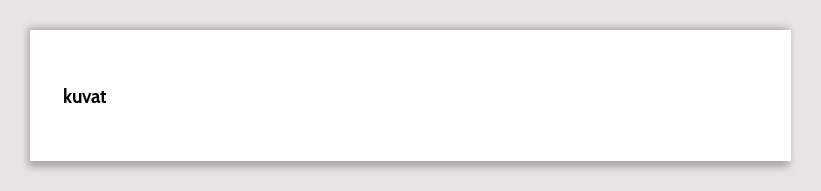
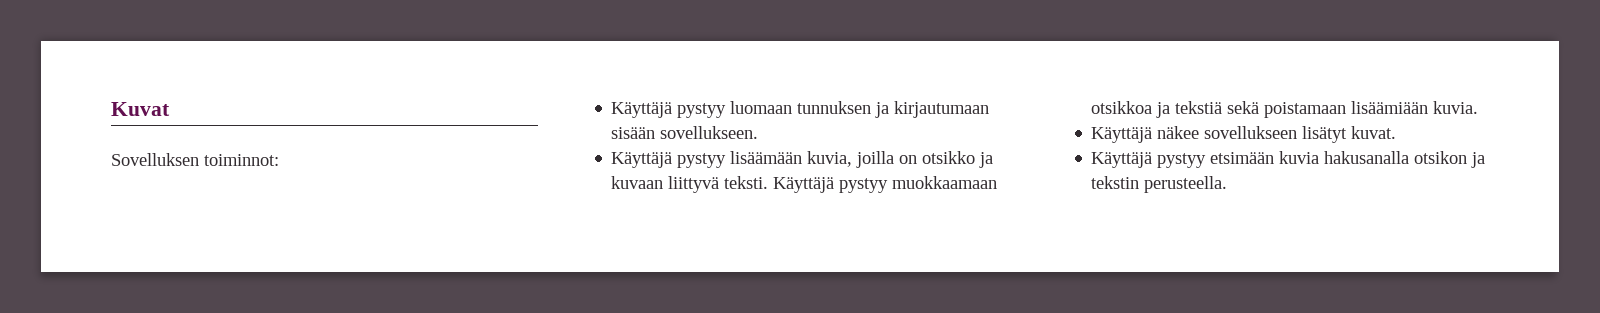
[63,88,107,103] kuvat -> [111,102,170,116] [111,153,279,166] [611,101,990,118] [611,126,759,139] [611,151,994,168] [611,176,998,193] [1091,101,1479,118] [1091,126,1397,143] [1091,151,1486,168] [1091,176,1228,193] Kuvat // Sovelluksen toiminnot: // Käyttäjä pystyy luomaan tunnuksen ja kirjautumaan sisään sovellukseen. // Käyttäjä pystyy lisäämään kuvia, joilla on otsikko ja kuvaan liittyvä teksti. Käyttäjä pystyy muokkaamaan otsikkoa ja tekstiä sekä poistamaan lisäämiään kuvia. // Käyttäjä näkee sovellukseen lisätyt kuvat. // Käyttäjä pystyy etsimään kuvia hakusanalla otsikon ja tekstin perusteella.

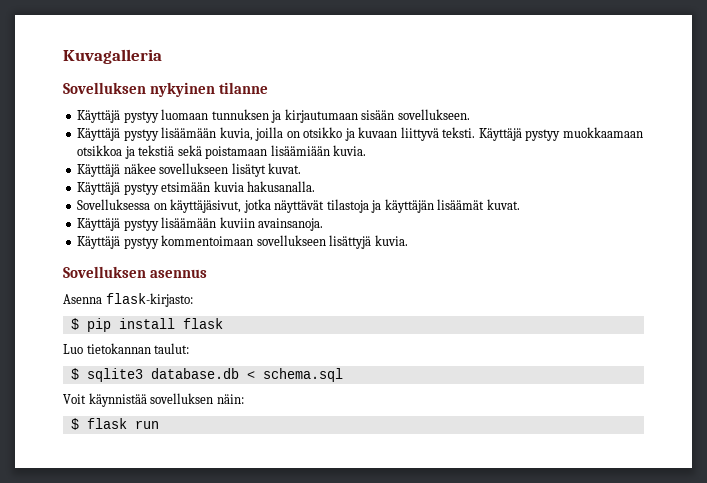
[111,102,170,116] [111,153,279,166] Kuvat // Sovelluksen toiminnot: -> [63,49,162,64] [63,82,269,97] Kuvagalleria // Sovelluksen nykyinen tilanne
[1324,151,1486,168] [1091,176,1228,193] hakusanalla otsikon ja tekstin perusteella. -> [247,181,316,192] [77,199,520,213] [77,217,324,231] [77,235,408,249] [63,266,208,278] [63,293,193,307] [70,318,223,332] [63,343,190,354] [70,368,343,382] [63,393,244,407] [70,418,159,430] hakusanalla. // Sovelluksessa on käyttäjäsivut, jotka näyttävät tilastoja ja käyttäjän lisäämät kuvat. // Käyttäjä pystyy lisäämään kuviin avainsanoja. // Käyttäjä pystyy kommentoimaan sovellukseen lisättyjä kuvia. // Sovelluksen asennus // Asenna flask-kirjasto: // $ pip install flask // Luo tietokannan taulut: // $ sqlite3 database.db < schema.sql // Voit käynnistää sovelluksen näin: // $ flask run

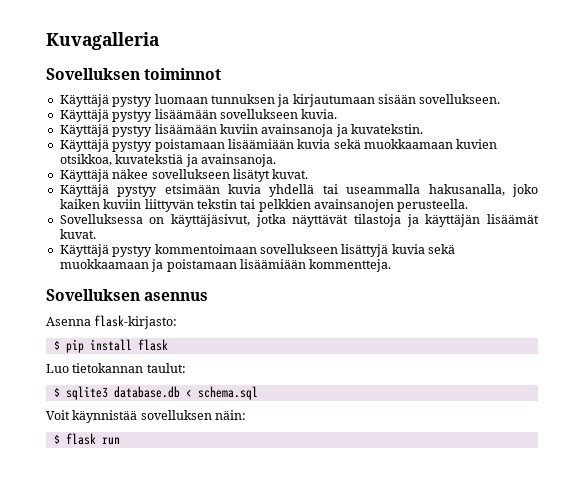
[150,82,269,97] nykyinen tilanne -> [144,68,222,80] toiminnot
[219,127,643,141] [77,145,367,159] kuvia, joilla on otsikko ja kuvaan liittyvä teksti. Käyttäjä pystyy muokkaamaan otsikkoa ja tekstiä sekä poistamaan lisäämiään kuvia. -> [219,109,338,119] [59,124,423,137] [59,139,498,152] [59,154,276,167] sovellukseen kuvia. // Käyttäjä pystyy lisäämään kuviin avainsanoja ja kuvatekstin. // Käyttäjä pystyy poistamaan lisäämiään kuvia sekä muokkaamaan kuvien otsikkoa, kuvatekstiä ja avainsanoja.
[247,181,316,192] hakusanalla. -> [269,184,538,197] [59,199,469,212] yhdellä tai useammalla hakusanalla, joko kaiken kuviin liittyvän tekstin tai pelkkien avainsanojen perusteella.
[77,217,324,231] // Käyttäjä pystyy lisäämään kuviin avainsanoja. -> (96, 234) none
[374,235,408,246] kuvia. -> [391,244,455,254] [59,259,392,272] kuvia sekä muokkaamaan ja poistamaan lisäämiään kommentteja.

